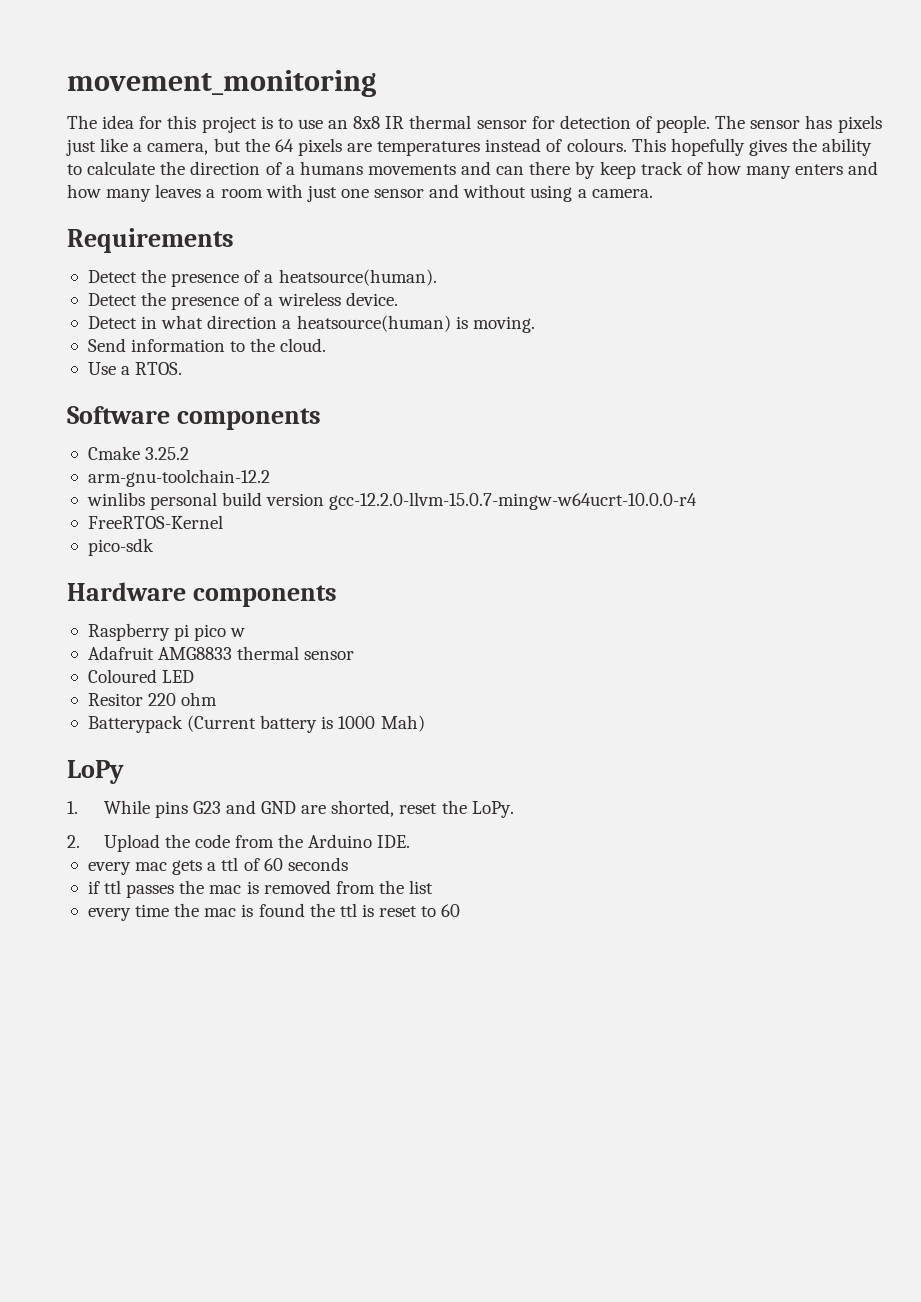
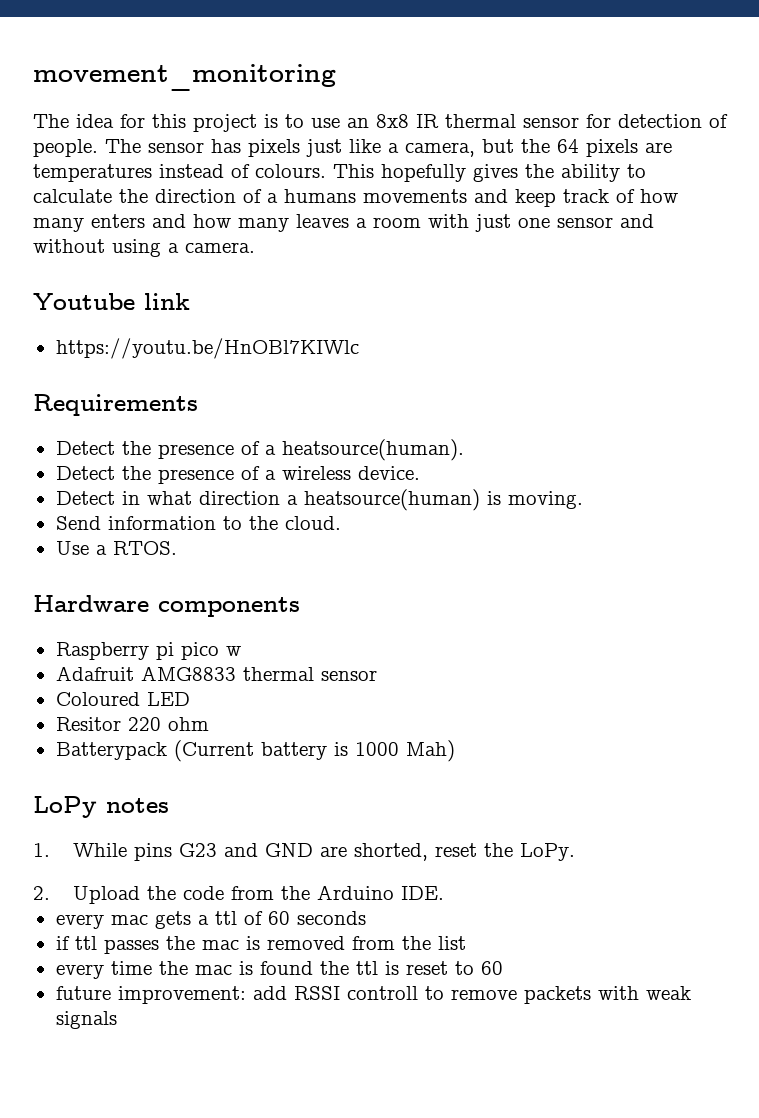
[496,161,596,179] can there by -> (508, 196) none
(653, 193) none -> [33,293,190,310] [55,338,359,359] // Youtube link // https://youtu.be/HnOBl7KIWlc
[67,406,321,430] [87,446,190,460] [87,469,270,487] [86,492,698,510] [87,515,223,529] [87,538,154,556] // Software components // Cmake 3.25.2 // arm-gnu-toolchain-12.2 // winlibs personal build version gcc-12.2.0-llvm-15.0.7-mingw-w64ucrt-10.0.0-r4 // FreeRTOS-Kernel // pico-sdk -> (177, 548) none
(124, 772) none -> [106,798,169,813] notes
(461, 910) none -> [55,986,691,1004] [55,1011,117,1029] // future improvement: add RSSI controll to remove packets with weak signals

